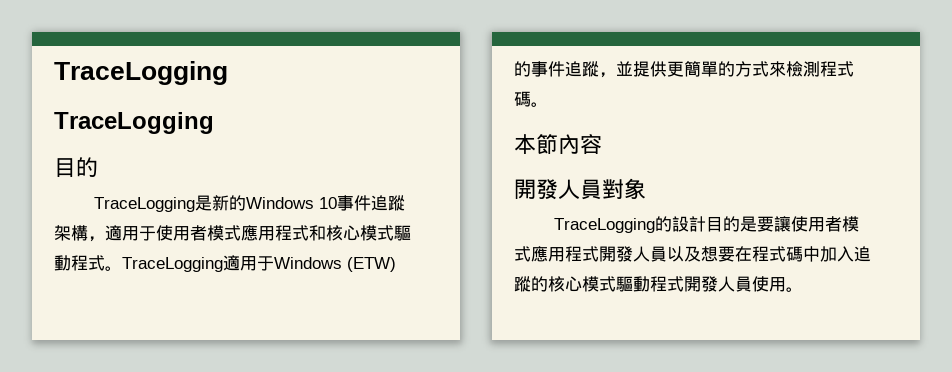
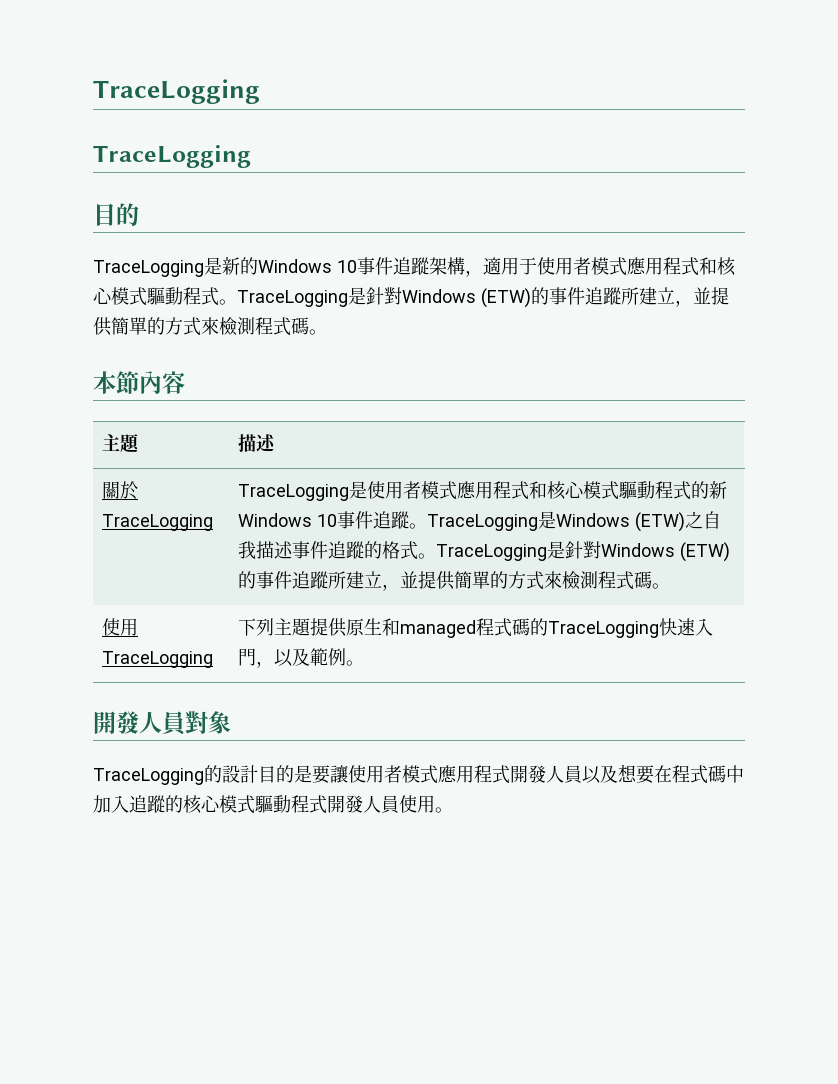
[223,255,396,272] [514,61,684,78] 適用于Windows (ETW)的事件追蹤，並提供更 -> [348,287,729,308] [93,317,112,336] 是針對Windows (ETW)的事件追蹤所建立，並提供
(602, 144) none -> [102,434,141,453] [238,434,277,452] [102,481,139,500] [102,514,214,531] [238,481,728,501] [238,511,722,532] [238,541,731,562] [238,571,671,591] [102,618,139,636] [102,651,214,668] [238,618,714,638] [238,648,365,668] // 主題 | 描述 // 關於TraceLogging | TraceLogging是使用者模式應用程式和核心模式驅動程式的新Windows 10事件追蹤。TraceLogging是Windows (ETW)之自我描述事件追蹤的格式。TraceLogging是針對Windows (ETW)的事件追蹤所建立，並提供簡單的方式來檢測程式碼。 // 使用TraceLogging | 下列主題提供原生和managed程式碼的TraceLogging快速入門，以及範例。

